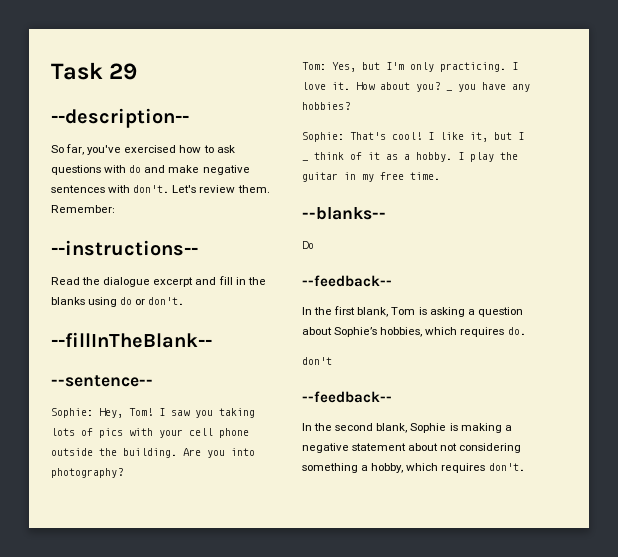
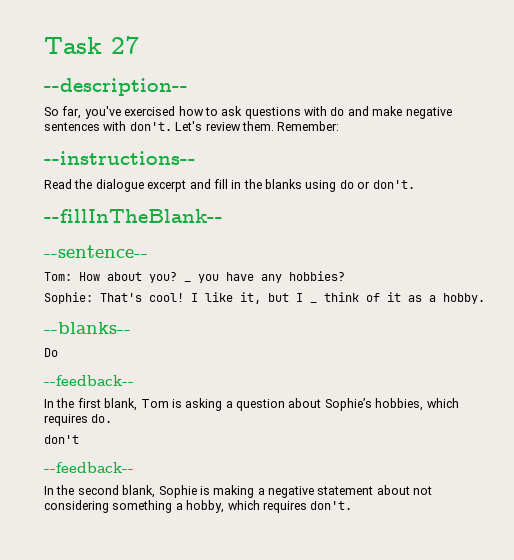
[109,63,138,80] 29 -> [111,36,139,54] 27
[51,408,255,418] [51,428,249,438] [51,448,255,458] [51,468,123,478] [302,62,518,72] [302,82,350,90] Sophie: Hey, Tom! I saw you taking lots of pics with your cell phone outside the building. Are you into photography? // Tom: Yes, but I'm only practicing. I love it. -> [44,272,72,281] Tom:
[458,152,518,162] [302,172,440,182] I play the guitar in my free time. -> (485, 298) none

